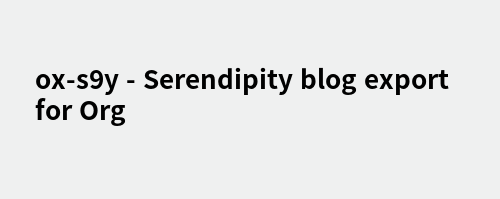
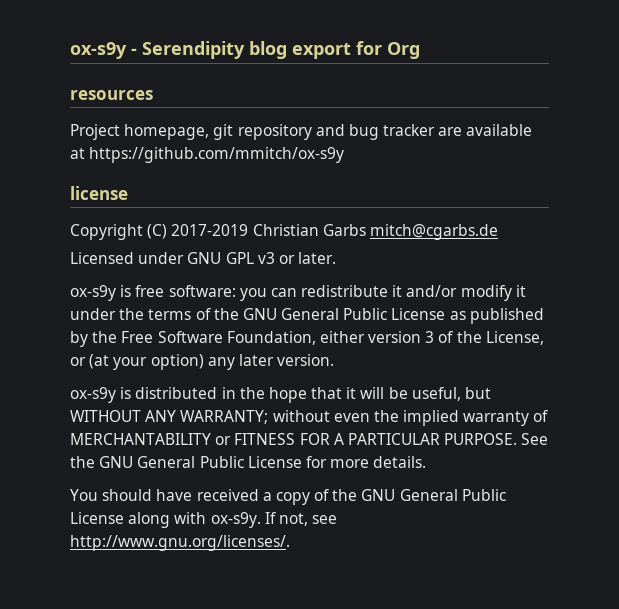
(127, 113) none -> [70,90,153,100] [70,124,533,140] [70,147,345,163] [70,186,128,200] [70,224,498,240] [70,252,337,264] [70,285,526,301] [70,308,544,324] [70,331,544,347] [70,354,335,370] [70,387,492,403] [70,410,549,426] [70,433,549,445] [70,456,427,468] [70,489,506,505] [70,512,338,528] [70,535,290,551] // resources // Project homepage, git repository and bug tracker are available at https://github.com/mmitch/ox-s9y // license // Copyright (C) 2017-2019 Christian Garbs mitch@cgarbs.de // Licensed under GNU GPL v3 or later. // ox-s9y is free software: you can redistribute it and/or modify it under the terms of the GNU General Public License as published by the Free Software Foundation, either version 3 of the License, or (at your option) any later version. // ox-s9y is distributed in the hope that it will be useful, but WITHOUT ANY WARRANTY; without even the implied warranty of MERCHANTABILITY or FITNESS FOR A PARTICULAR PURPOSE. See the GNU General Public License for more details. // You should have received a copy of the GNU General Public License along with ox-s9y. If not, see http://www.gnu.org/licenses/.

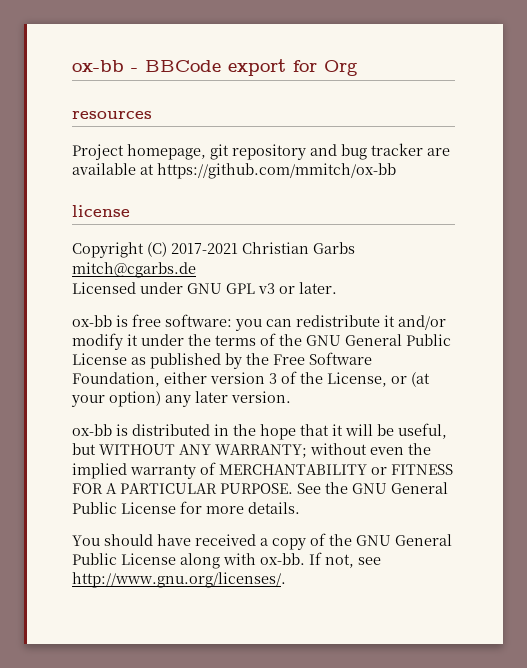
[70,41,287,59] ox-s9y - Serendipity blog -> [72,60,221,72] ox-bb - BBCode
[89,147,345,163] https://github.com/mmitch/ox-s9y -> [157,163,396,179] https://github.com/mmitch/ox-bb
[171,224,249,236] 2017-2019 -> [171,243,238,254] 2017-2021
[70,285,116,301] ox-s9y -> [72,315,112,327] ox-bb
[70,387,116,403] ox-s9y -> [72,424,112,436] ox-bb
[210,512,261,528] ox-s9y. -> [260,553,305,565] ox-bb.

